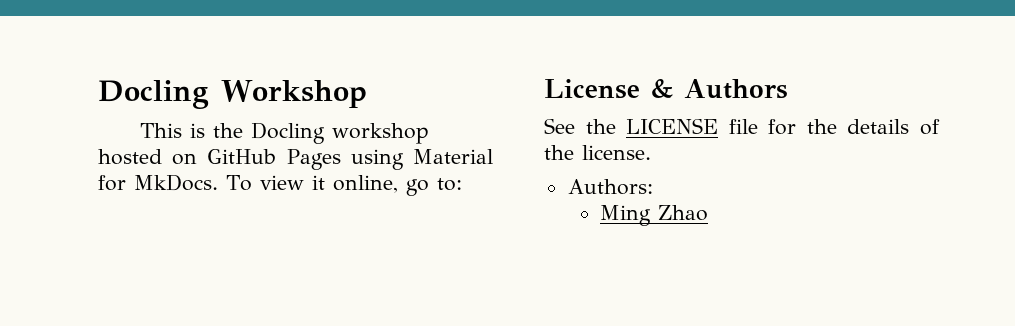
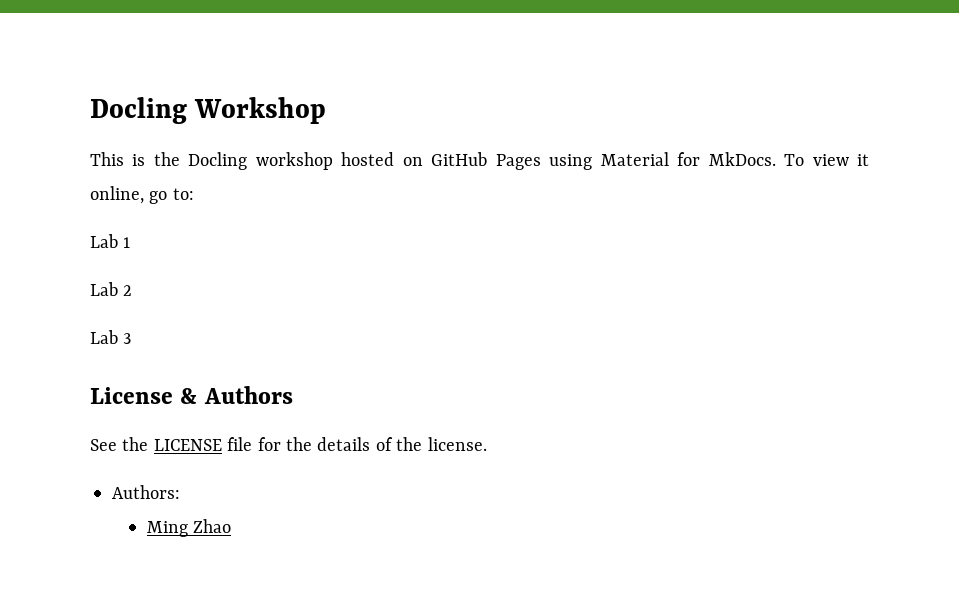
(462, 184) none -> [90,234,131,248] [90,282,133,296] [90,330,132,344] // Lab 1 // Lab 2 // Lab 3

